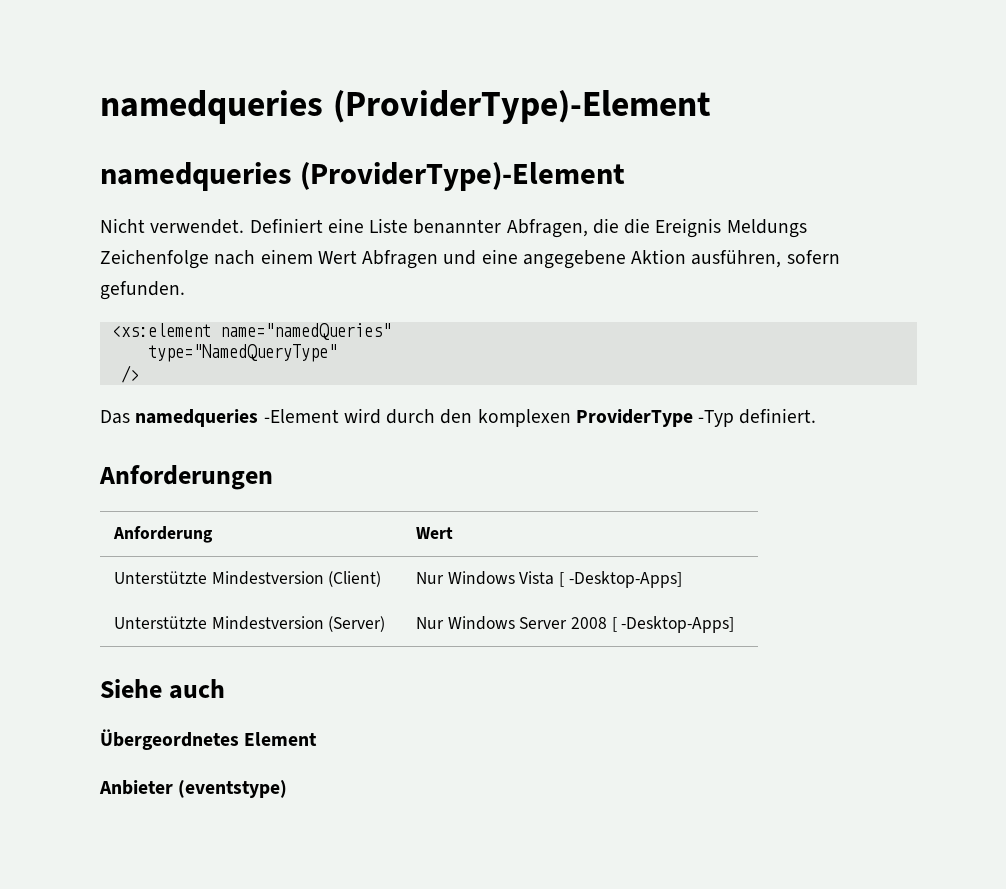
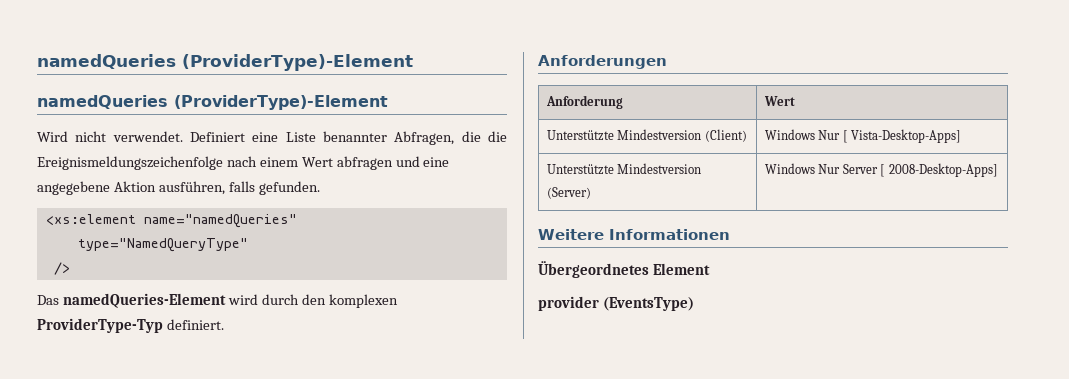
[100,90,711,124] [100,162,626,191] [100,218,145,233] namedqueries (ProviderType)-Element // namedqueries (ProviderType)-Element // Nicht -> [37,54,413,71] [37,95,388,110] [37,131,107,142] namedQueries (ProviderType)-Element // namedQueries (ProviderType)-Element // Wird nicht
[655,218,807,238] [100,249,209,269] Ereignis Meldungs Zeichenfolge -> [37,156,223,170] Ereignismeldungszeichenfolge
[362,250,439,269] Abfragen -> [336,156,393,170] abfragen
[786,250,840,264] sofern -> [228,181,255,192] falls
[135,409,339,427] namedqueries -Element -> [62,293,226,308] namedQueries-Element
[575,409,735,427] ProviderType -Typ -> [37,318,163,333] ProviderType-Typ
[415,571,682,588] [113,616,386,632] [415,616,735,633] [100,679,226,699] Nur Windows Vista [ -Desktop-Apps] // Unterstützte Mindestversion (Server) | Nur Windows Server 2008 [ -Desktop-Apps] // Siehe auch -> [764,129,962,143] [546,163,702,175] [546,187,591,199] [764,163,998,177] [538,229,730,240] Windows Nur [ Vista-Desktop-Apps] // Unterstützte Mindestversion (Server) | Windows Nur Server [ 2008-Desktop-Apps] // Weitere Informationen
[99,780,288,798] Anbieter (eventstype) -> [538,296,694,311] provider (EventsType)

